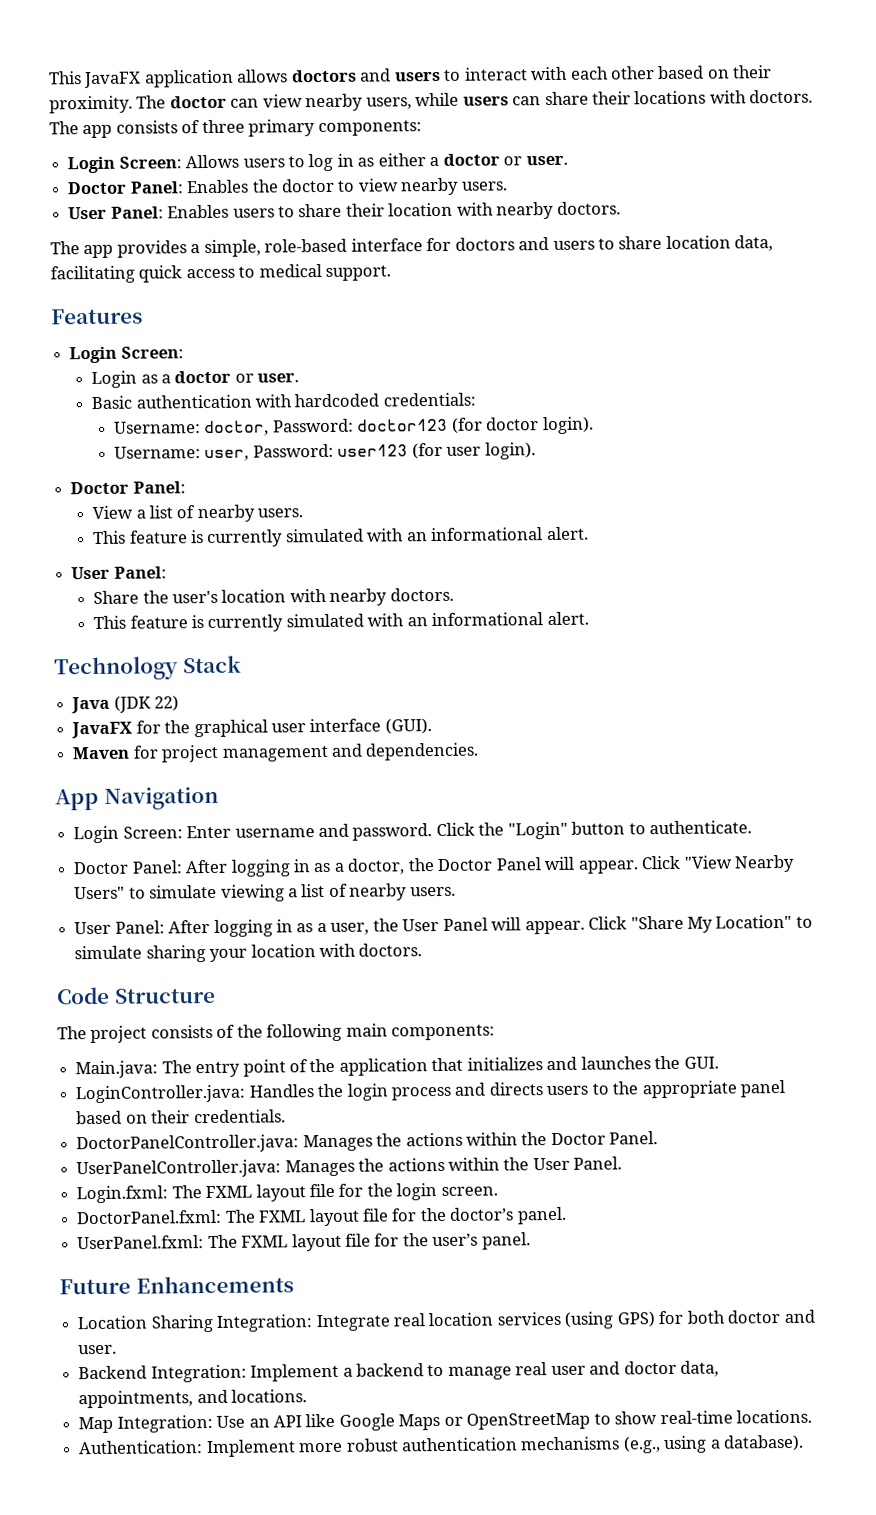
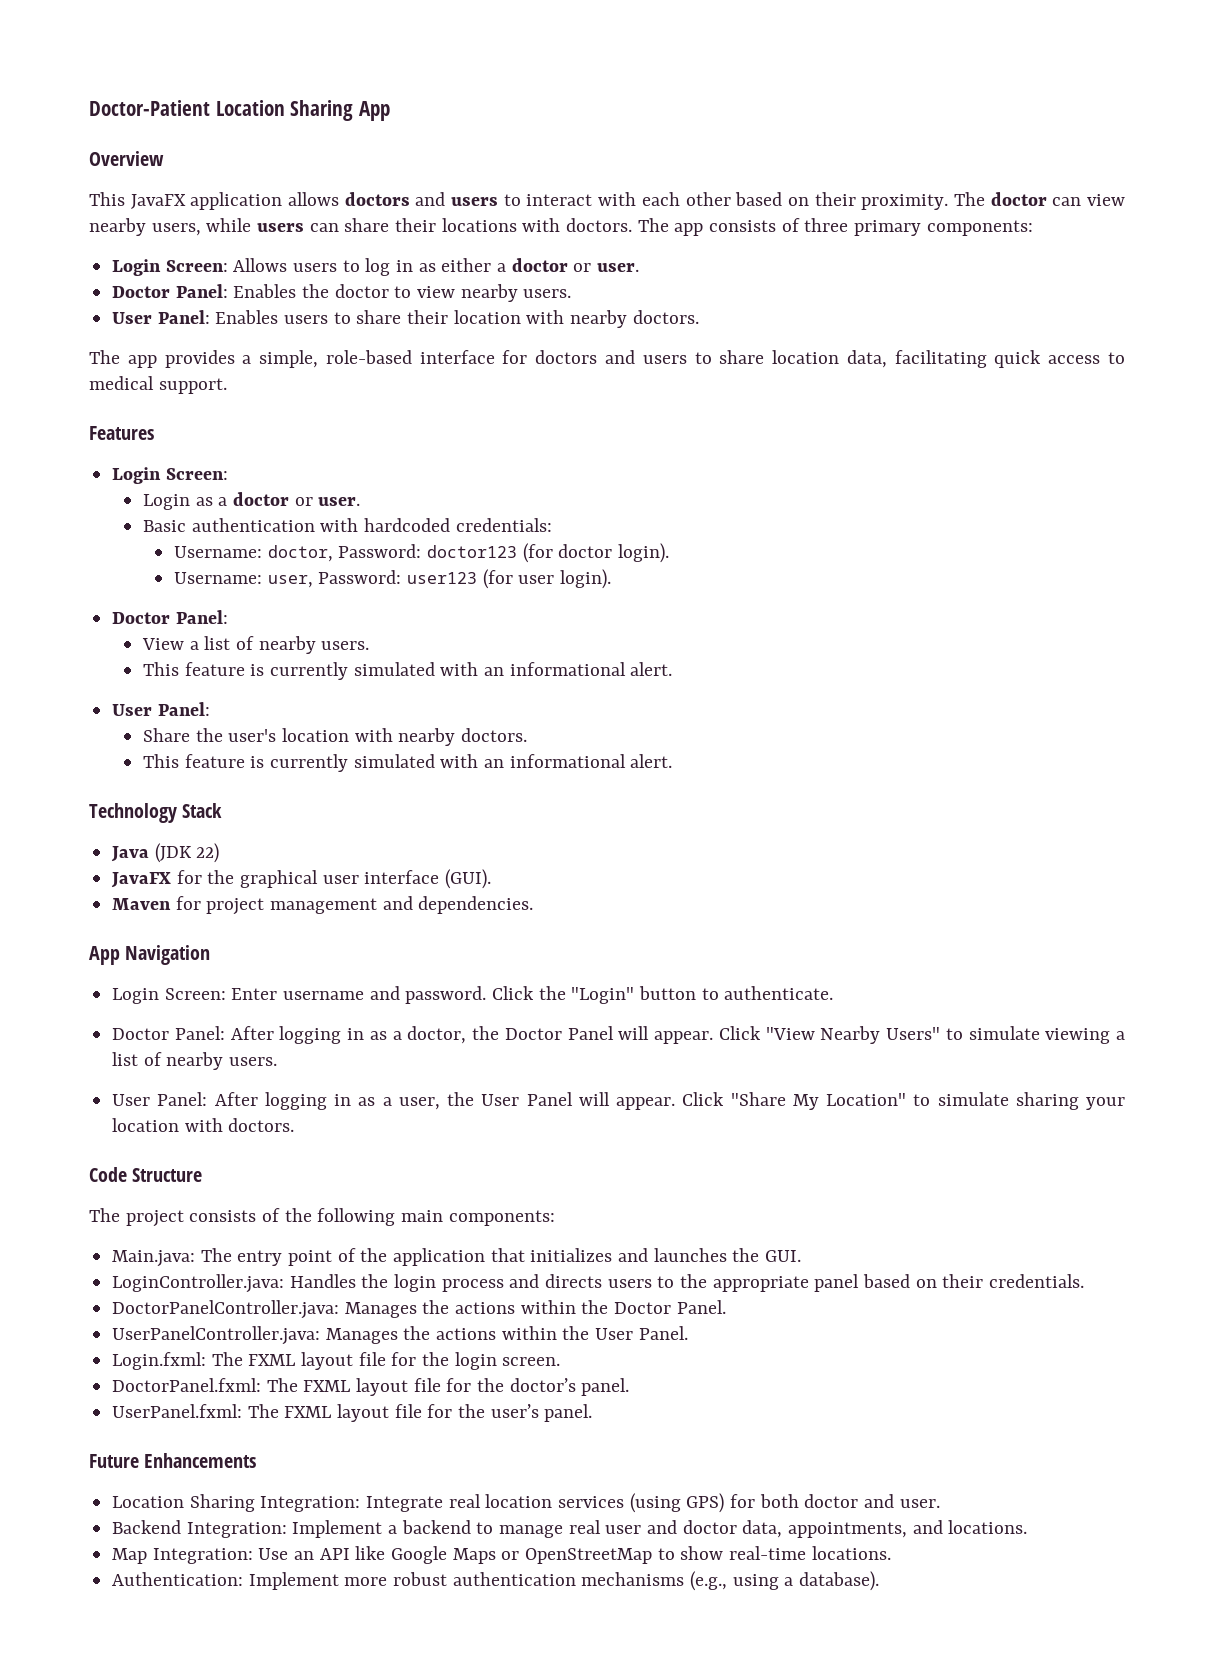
(48, 78) none -> [89,100,391,121] [89,151,164,166] Doctor-Patient Location Sharing App // Overview //

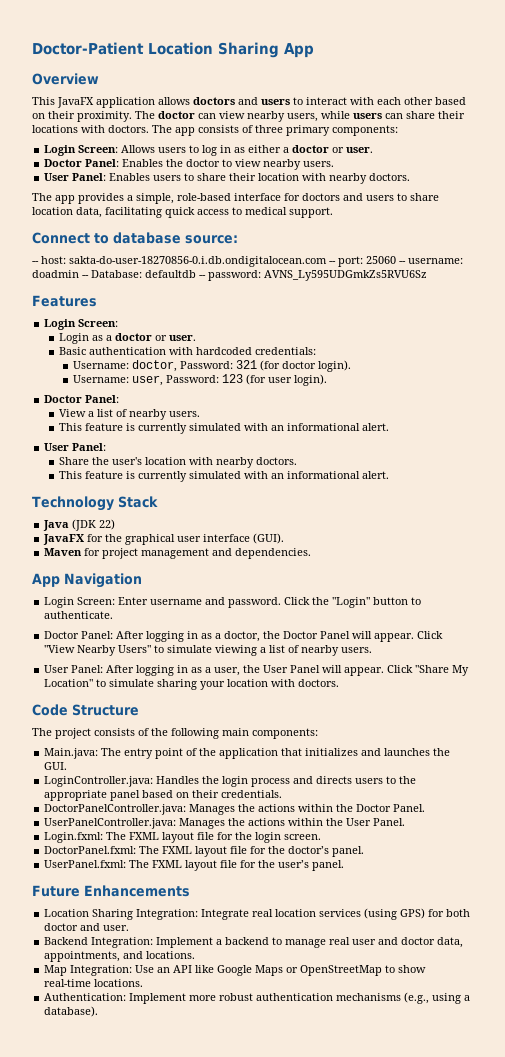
(227, 386) none -> [32,232,238,244] [32,256,463,267] [32,270,427,281] // Connect to database source: // -- host: sakta-do-user-18270856-0.i.db.ondigitalocean.com -- port: 25060 -- username: doadmin -- Database: defaultdb -- password: AVNS_Ly595UDGmkZs5RVU6Sz
[426,545,517,558] doctor123 -> [236,360,258,369] 321
[406,572,477,584] user123 -> [222,374,244,383] 123

